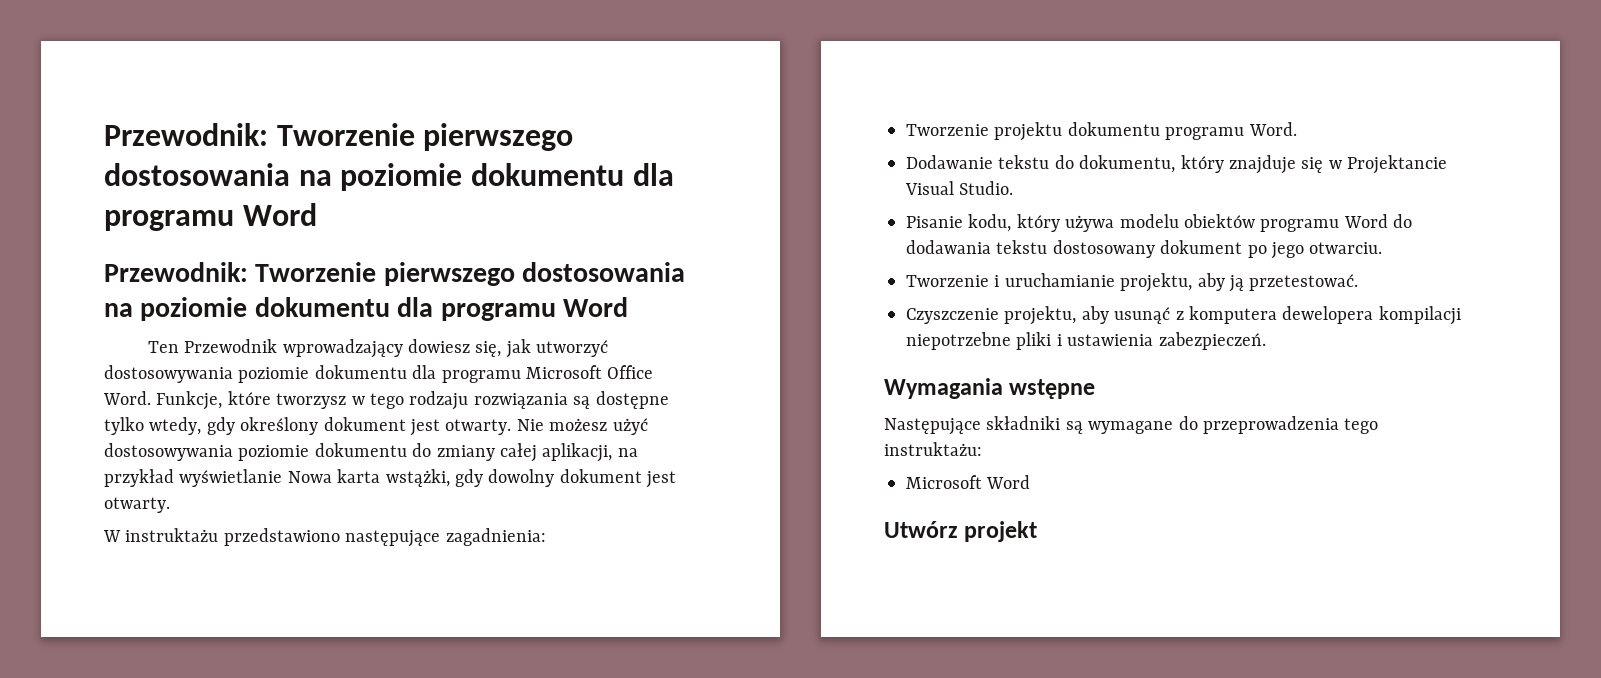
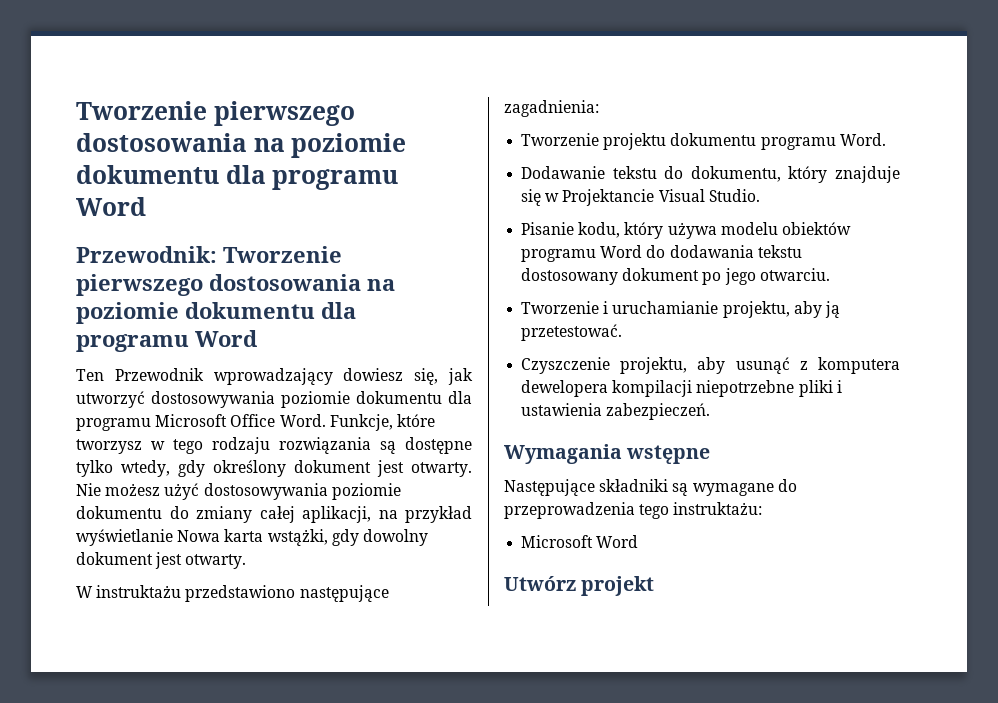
[104,123,268,146] Przewodnik: -> (76, 110) none

